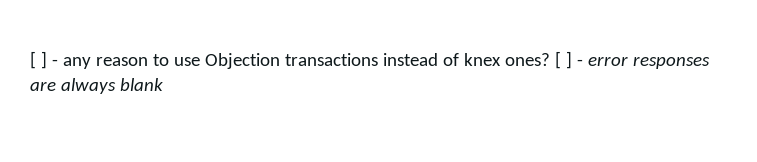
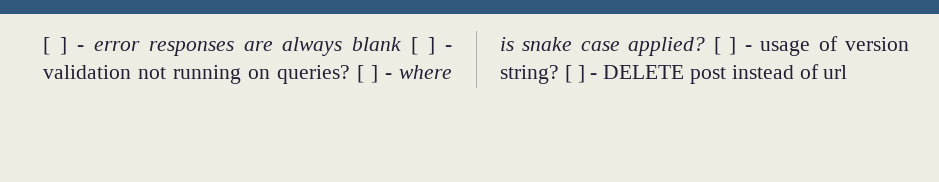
[30,51,583,69] [ ] - any reason to use Objection transactions instead of knex ones? [ ] - -> [43,37,84,55] [ ] -
(163, 84) none -> [411,37,452,55] [43,65,452,84] [500,36,909,56] [500,64,848,84] [ ] - validation not running on queries? [ ] - where is snake case applied? [ ] - usage of version string? [ ] - DELETE post instead of url

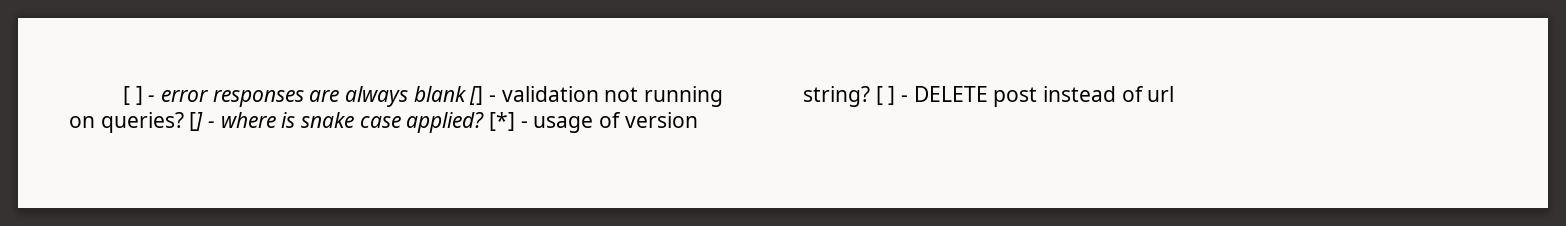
[411,37,436,55] [ ] -> [469,86,484,105] []
[357,65,378,83] [ ] -> [189,112,204,131] []
[713,37,737,55] [ ] -> [489,112,516,131] [*]

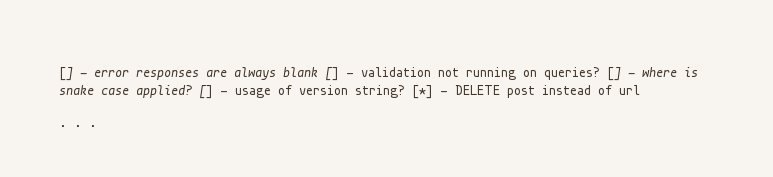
[122,86,143,105] [ ] -> [59,67,73,81] []
[489,112,516,131] [*] -> [199,85,213,99] []
[875,86,896,105] [ ] -> [412,85,433,99] [*]
(1175, 94) none -> [59,125,97,127] // . . .

